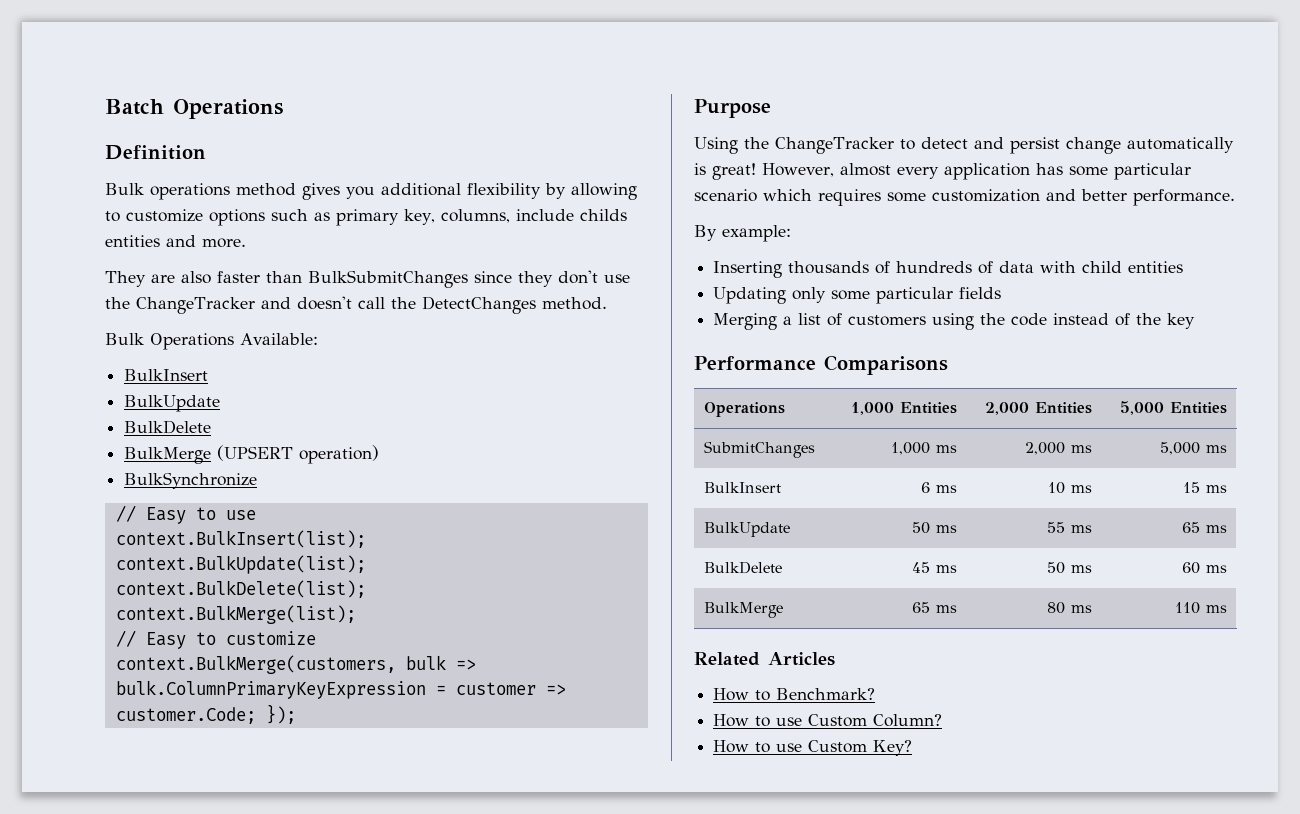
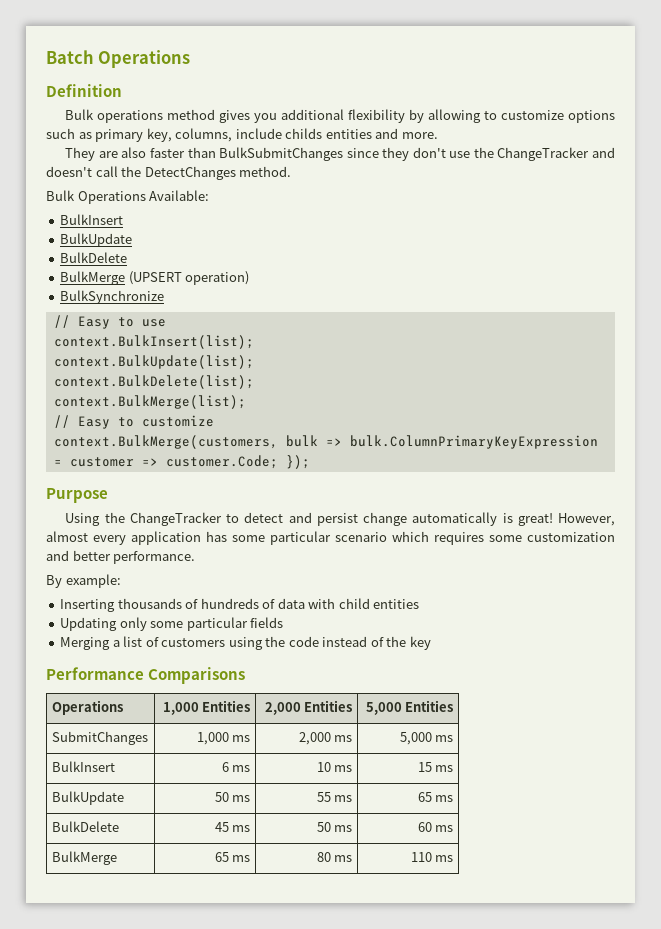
[694,652,835,666] [713,688,876,701] [713,714,943,727] [713,740,913,756] // Related Articles // How to Benchmark? // How to use Custom Column? // How to use Custom Key? -> (454, 858) none

